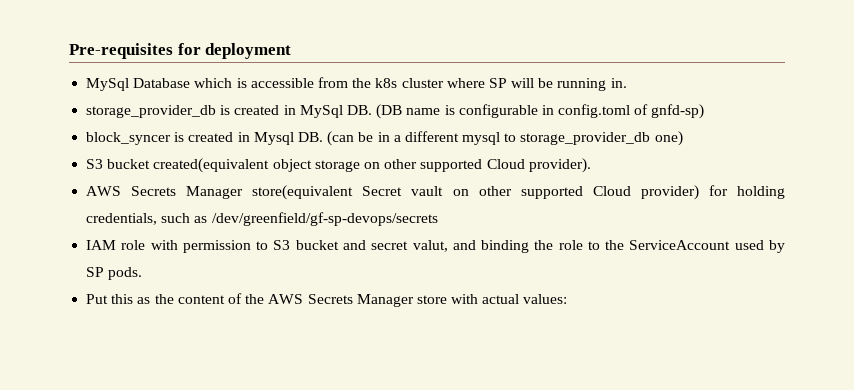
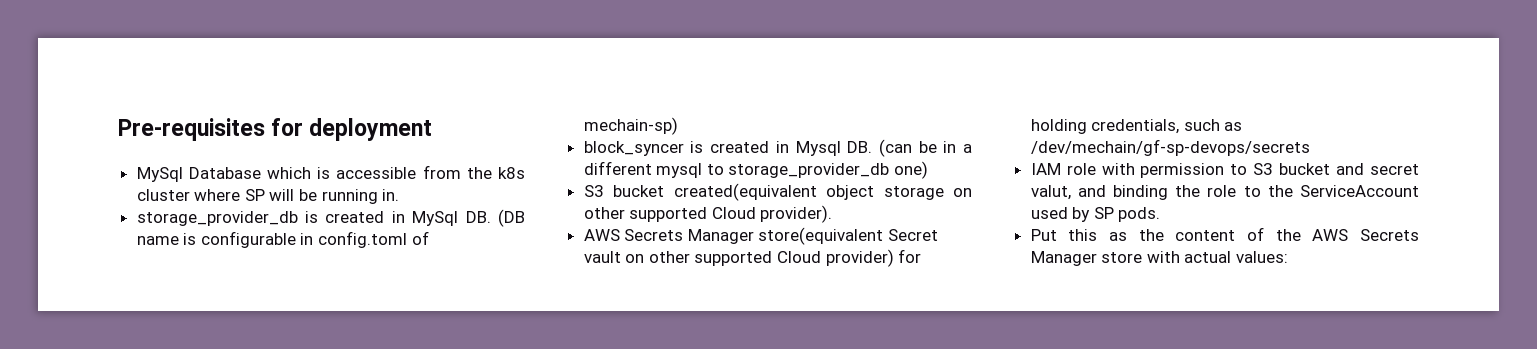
[651,104,705,119] gnfd-sp) -> [583,117,678,135] mechain-sp)
[211,212,438,226] /dev/greenfield/gf-sp-devops/secrets -> [1030,139,1310,156] /dev/mechain/gf-sp-devops/secrets

